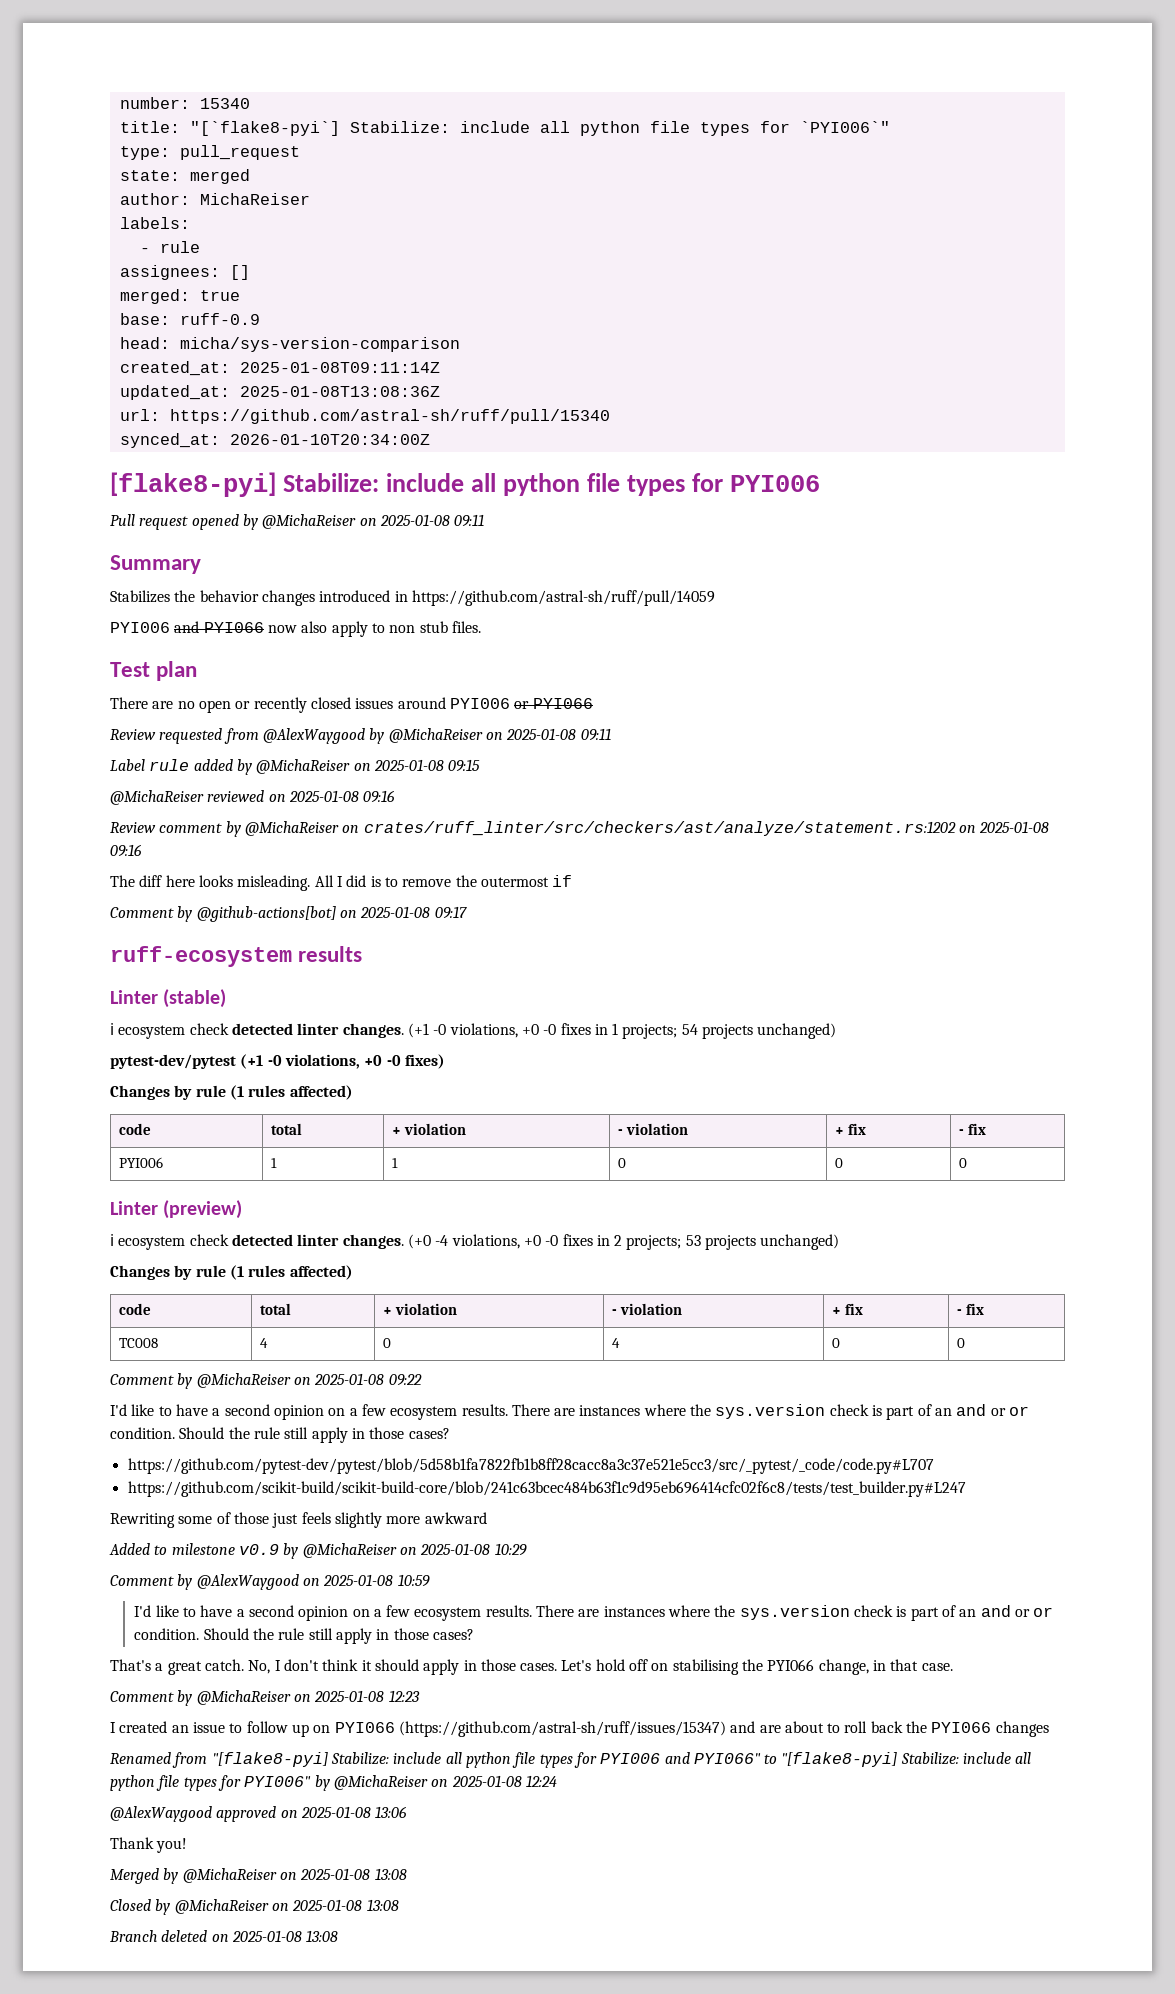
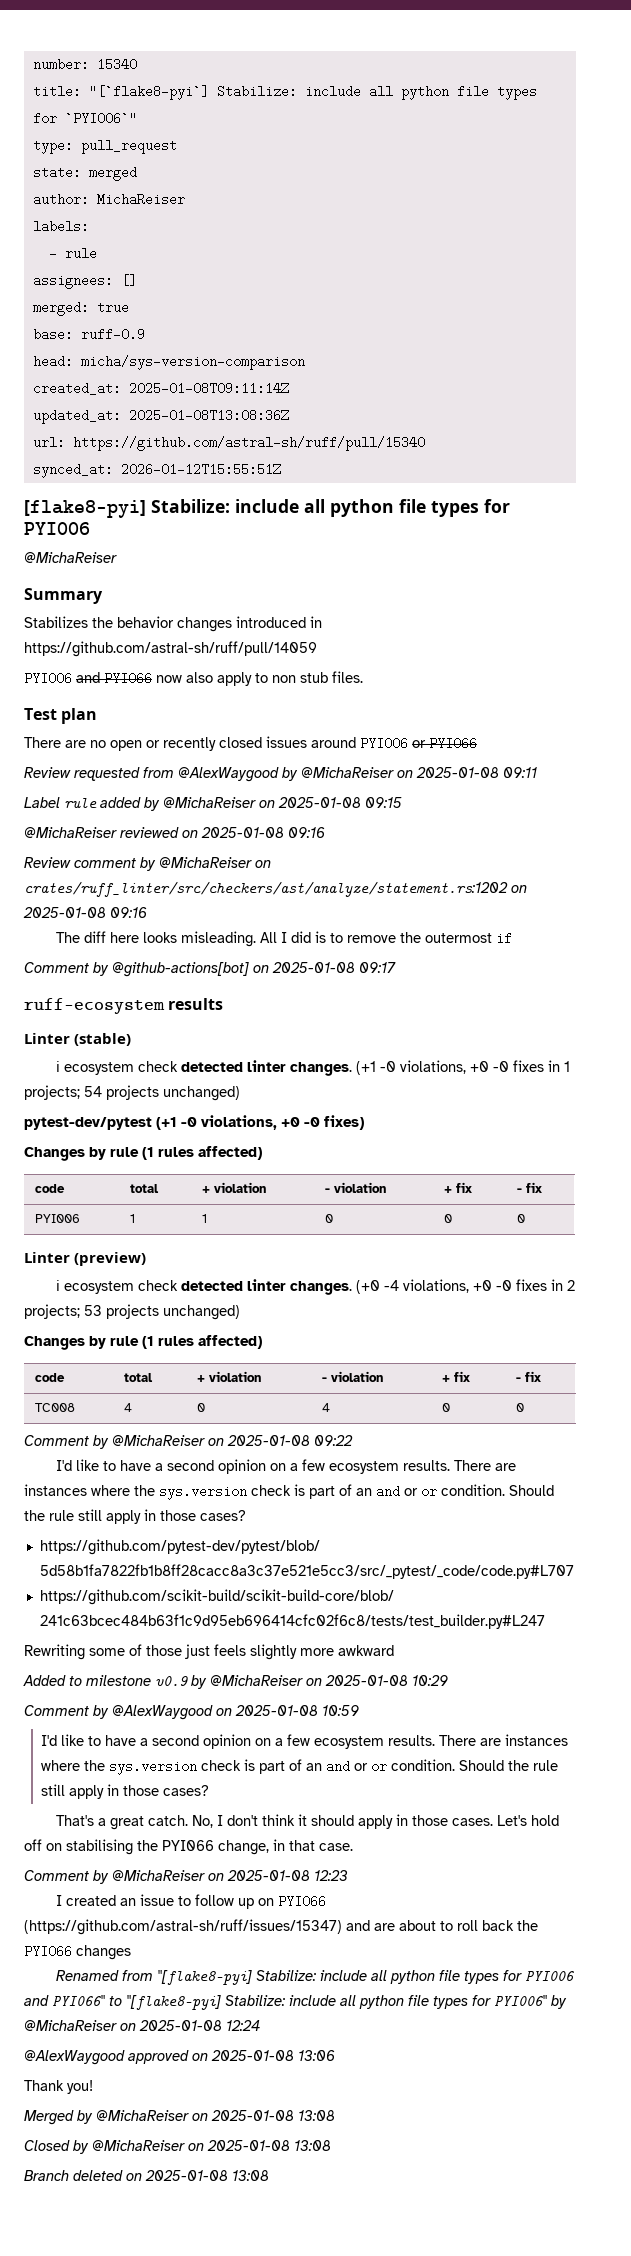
[229,434,430,445] 2026-01-10T20:34:00Z -> [120,463,281,476] 2026-01-12T15:55:51Z
[110,514,485,530] Pull request opened by @MichaReiser on 2025-01-08 09:11 -> [24,552,117,563] @MichaReiser

